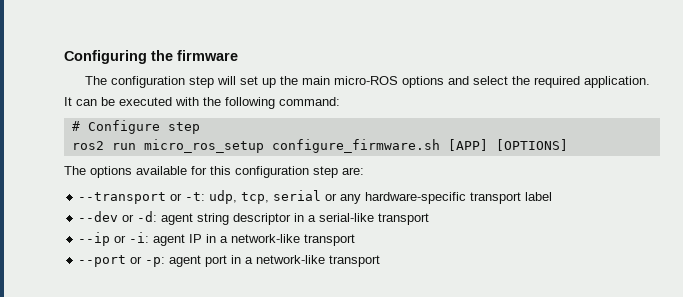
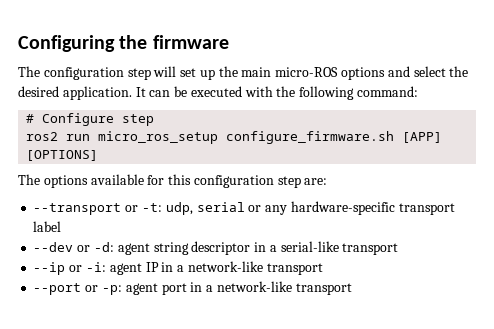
[534,76,581,88] required -> [18,86,59,97] desired
[241,192,270,204] tcp, -> (193, 208) none

